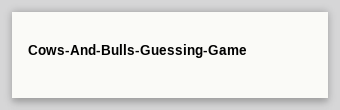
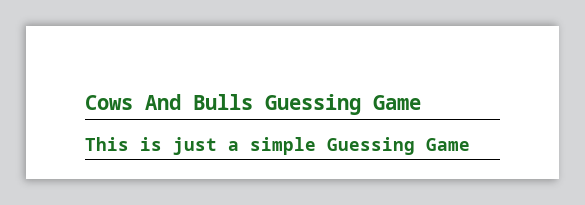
[28,44,247,58] Cows-And-Bulls-Guessing-Game -> [85,94,421,115] [85,137,470,155] Cows And Bulls Guessing Game // This is just a simple Guessing Game

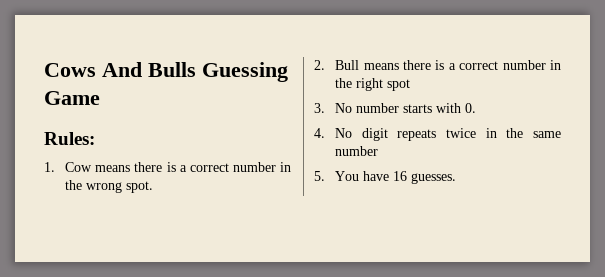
[85,137,470,155] This is just a simple Guessing Game -> [44,132,95,145] [44,162,292,172] [65,180,154,193] [314,60,561,70] [335,78,411,91] [314,103,477,113] [314,128,561,141] [335,146,379,156] [314,171,457,184] Rules: // 1. Cow means there is a correct number in the wrong spot. // 2. Bull means there is a correct number in the right spot // 3. No number starts with 0. // 4. No digit repeats twice in the same number // 5. You have 16 guesses.

